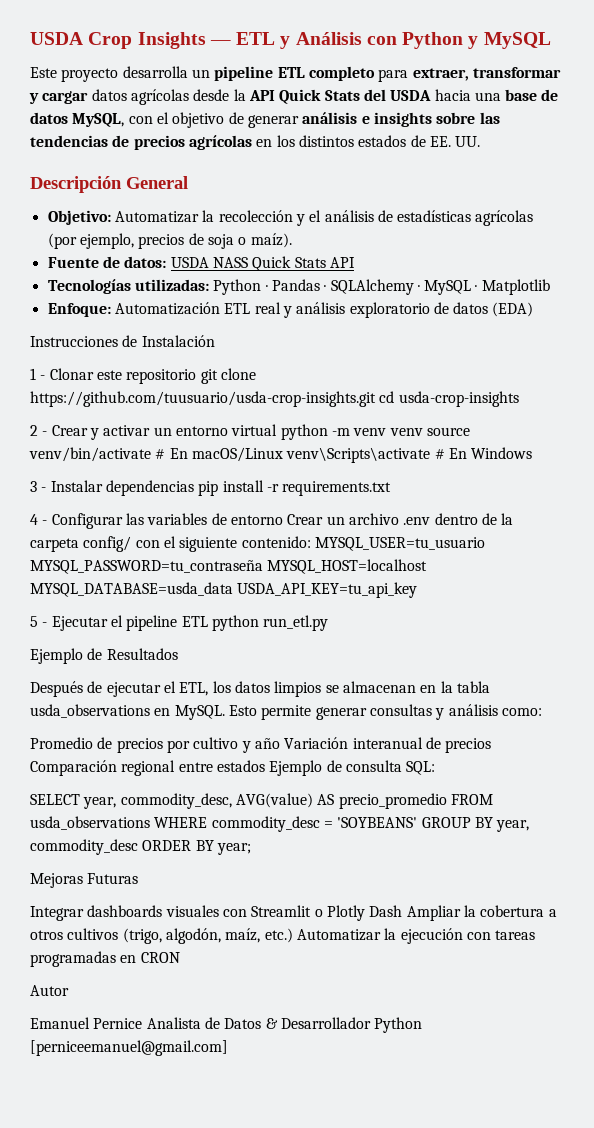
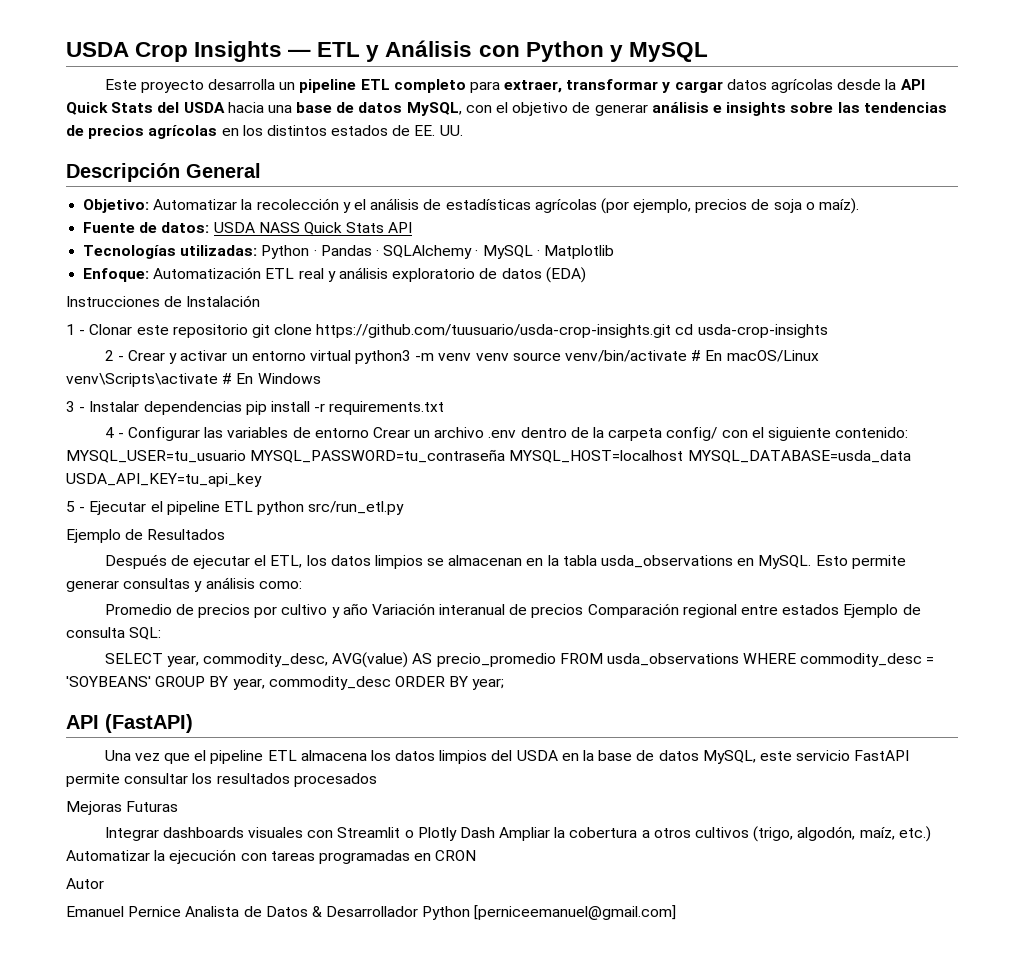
[280,424,328,440] python -> [355,350,412,364] python3
[263,615,329,631] run_etl.py -> [308,501,405,515] src/run_etl.py
(251, 849) none -> [66,714,193,733] [104,750,910,764] [66,773,377,787] // API (FastAPI) // Una vez que el pipeline ETL almacena los datos limpios del USDA en la base de datos MySQL, este servicio FastAPI permite consultar los resultados procesados

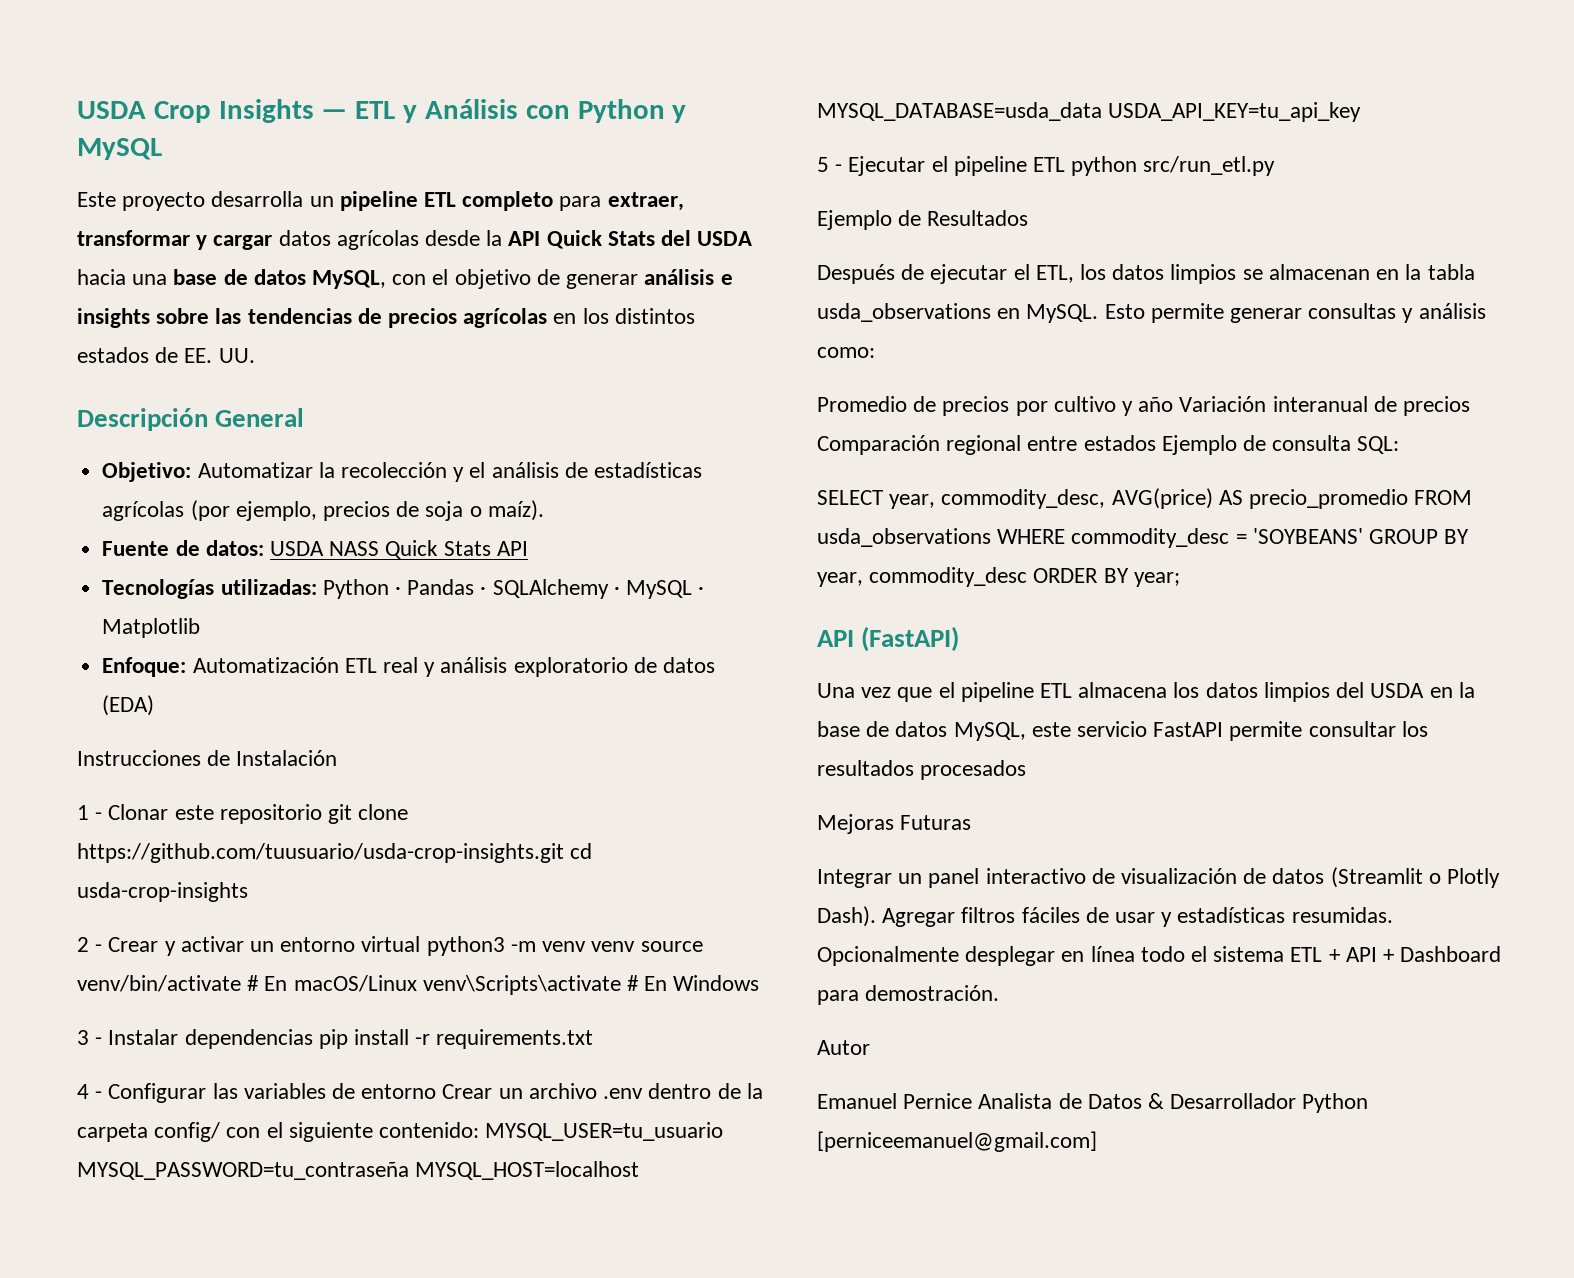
[332,652,409,668] AVG(value) -> [1111,488,1213,509] AVG(price)
[162,826,931,842] [66,849,477,864] dashboards visuales con Streamlit o Plotly Dash Ampliar la cobertura a otros cultivos (trigo, algodón, maíz, etc.) Automatizar la ejecución con tareas programadas en CRON -> [898,867,1501,888] [817,906,1393,927] [817,946,1502,966] [817,985,1000,1005] un panel interactivo de visualización de datos (Streamlit o Plotly Dash). Agregar filtros fáciles de usar y estadísticas resumidas. Opcionalmente desplegar en línea todo el sistema ETL + API + Dashboard para demostración.

